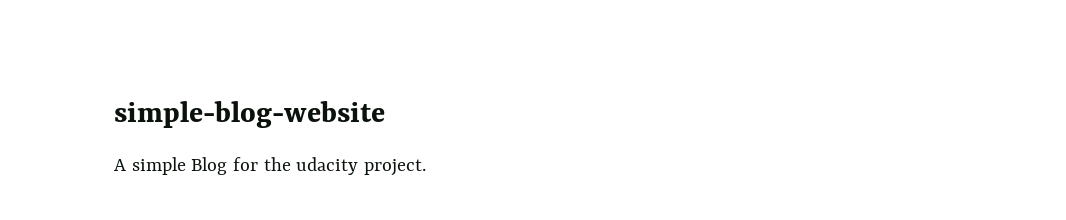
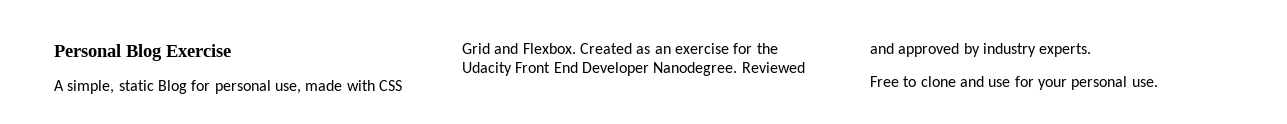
[114,101,385,128] [114,157,427,176] simple-blog-website // A simple Blog for the udacity project. -> [54,44,231,61] [54,80,402,94] [462,43,778,54] [462,62,805,76] [870,43,1092,57] [870,76,1158,90] Personal Blog Exercise // A simple, static Blog for personal use, made with CSS Grid and Flexbox. Created as an exercise for the Udacity Front End Developer Nanodegree. Reviewed and approved by industry experts. // Free to clone and use for your personal use.

